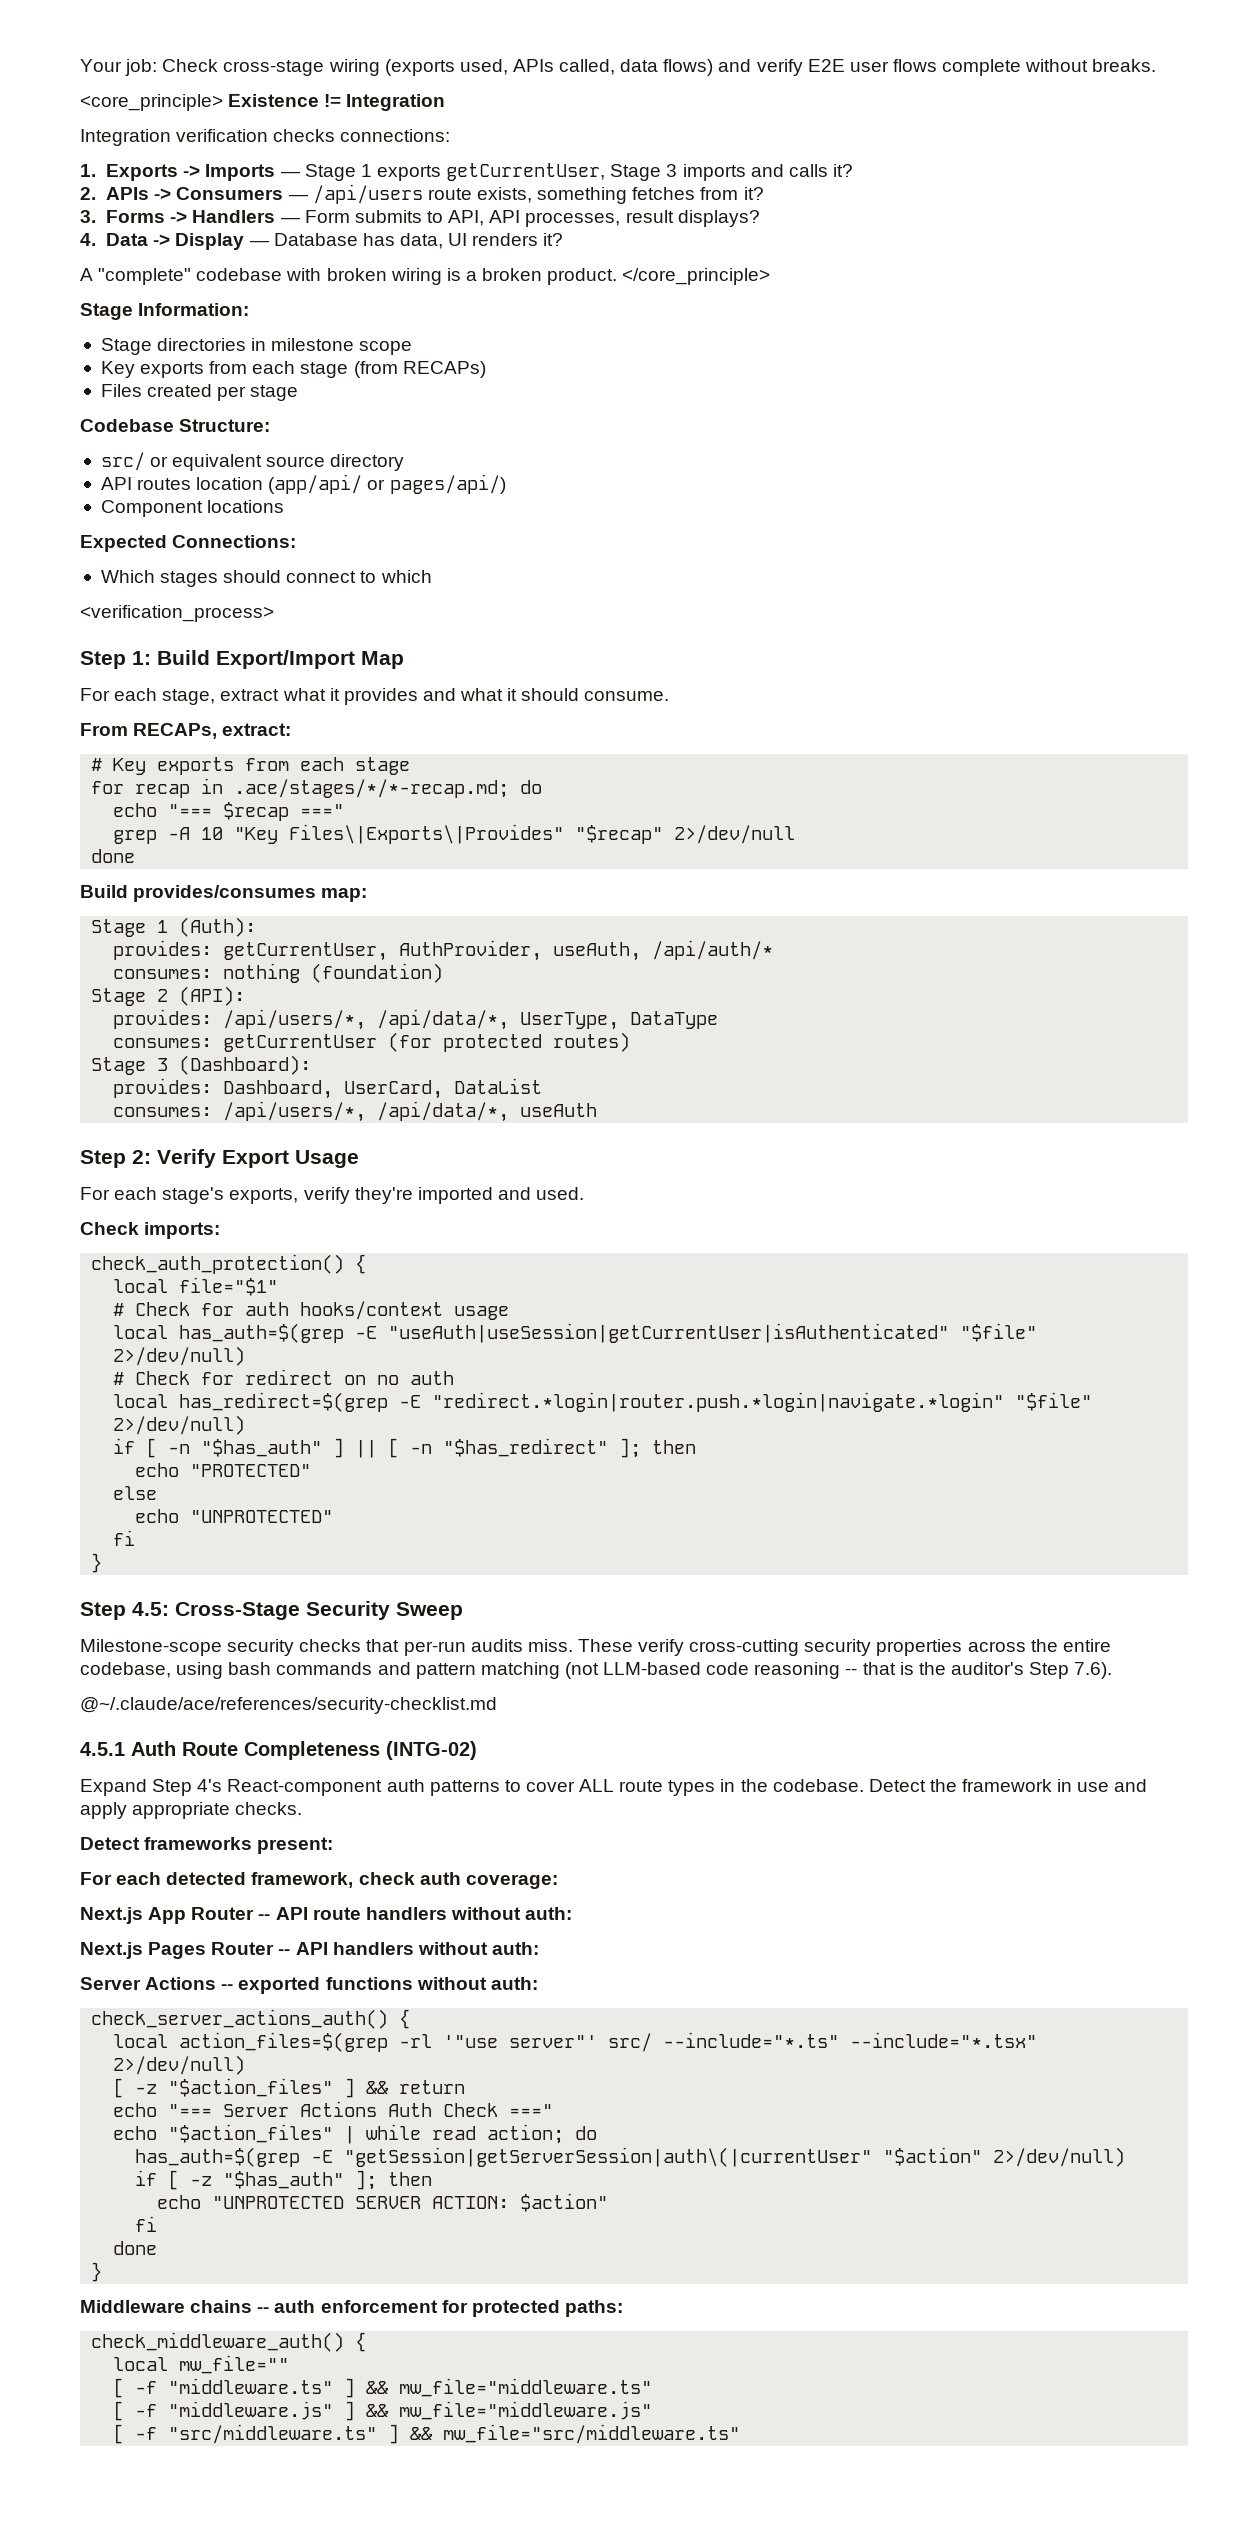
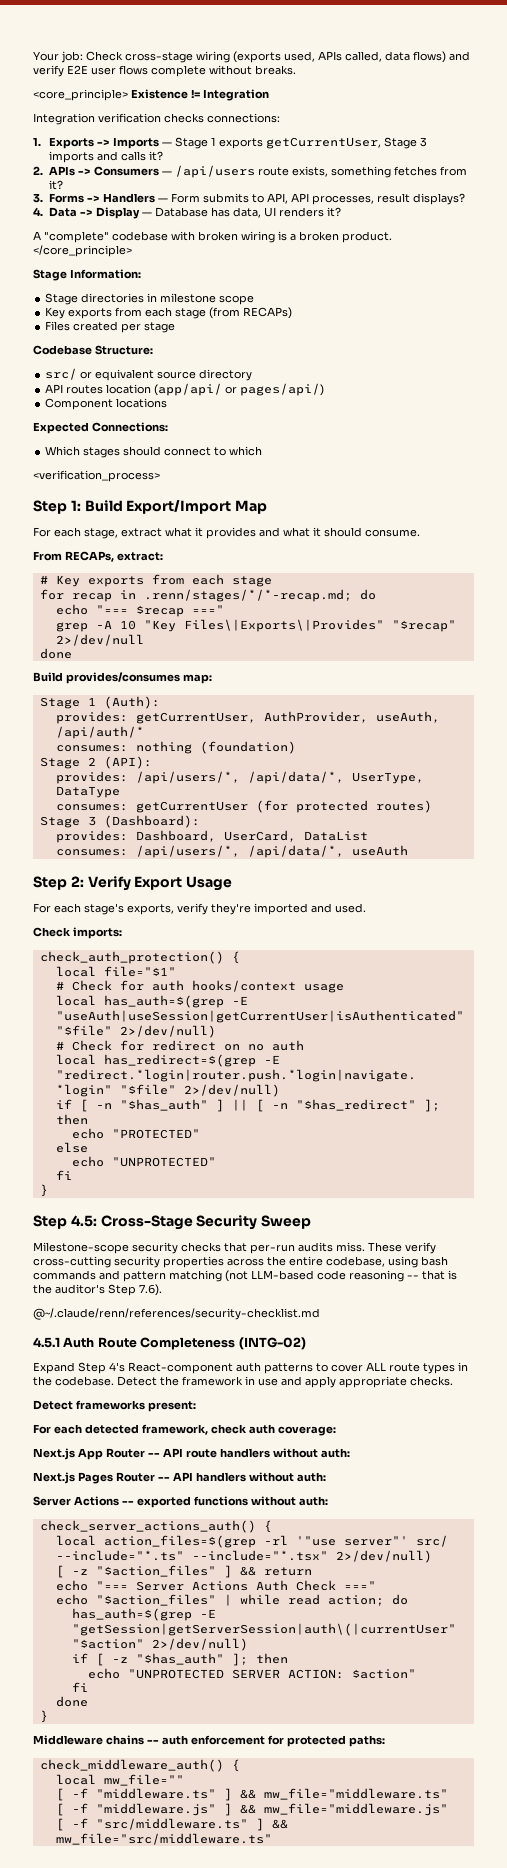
[234,779,510,798] .ace/stages/*/*-recap.md; -> [143,589,352,602] .renn/stages/*/*-recap.md;
[80,1697,497,1714] @~/.claude/ace/references/security-checklist.md -> [33,1308,320,1320] @~/.claude/renn/references/security-checklist.md

